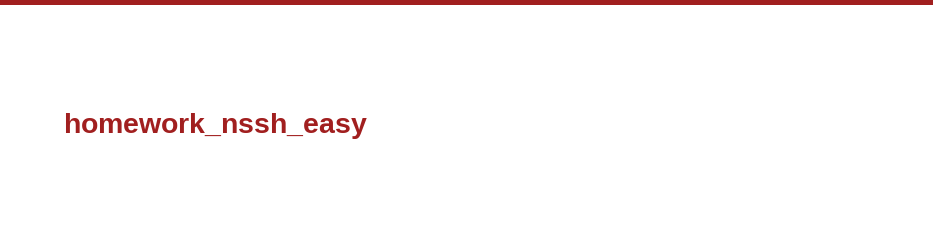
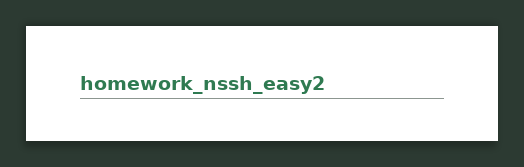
[64,113,367,139] homework_nssh_easy -> [80,76,325,94] homework_nssh_easy2

